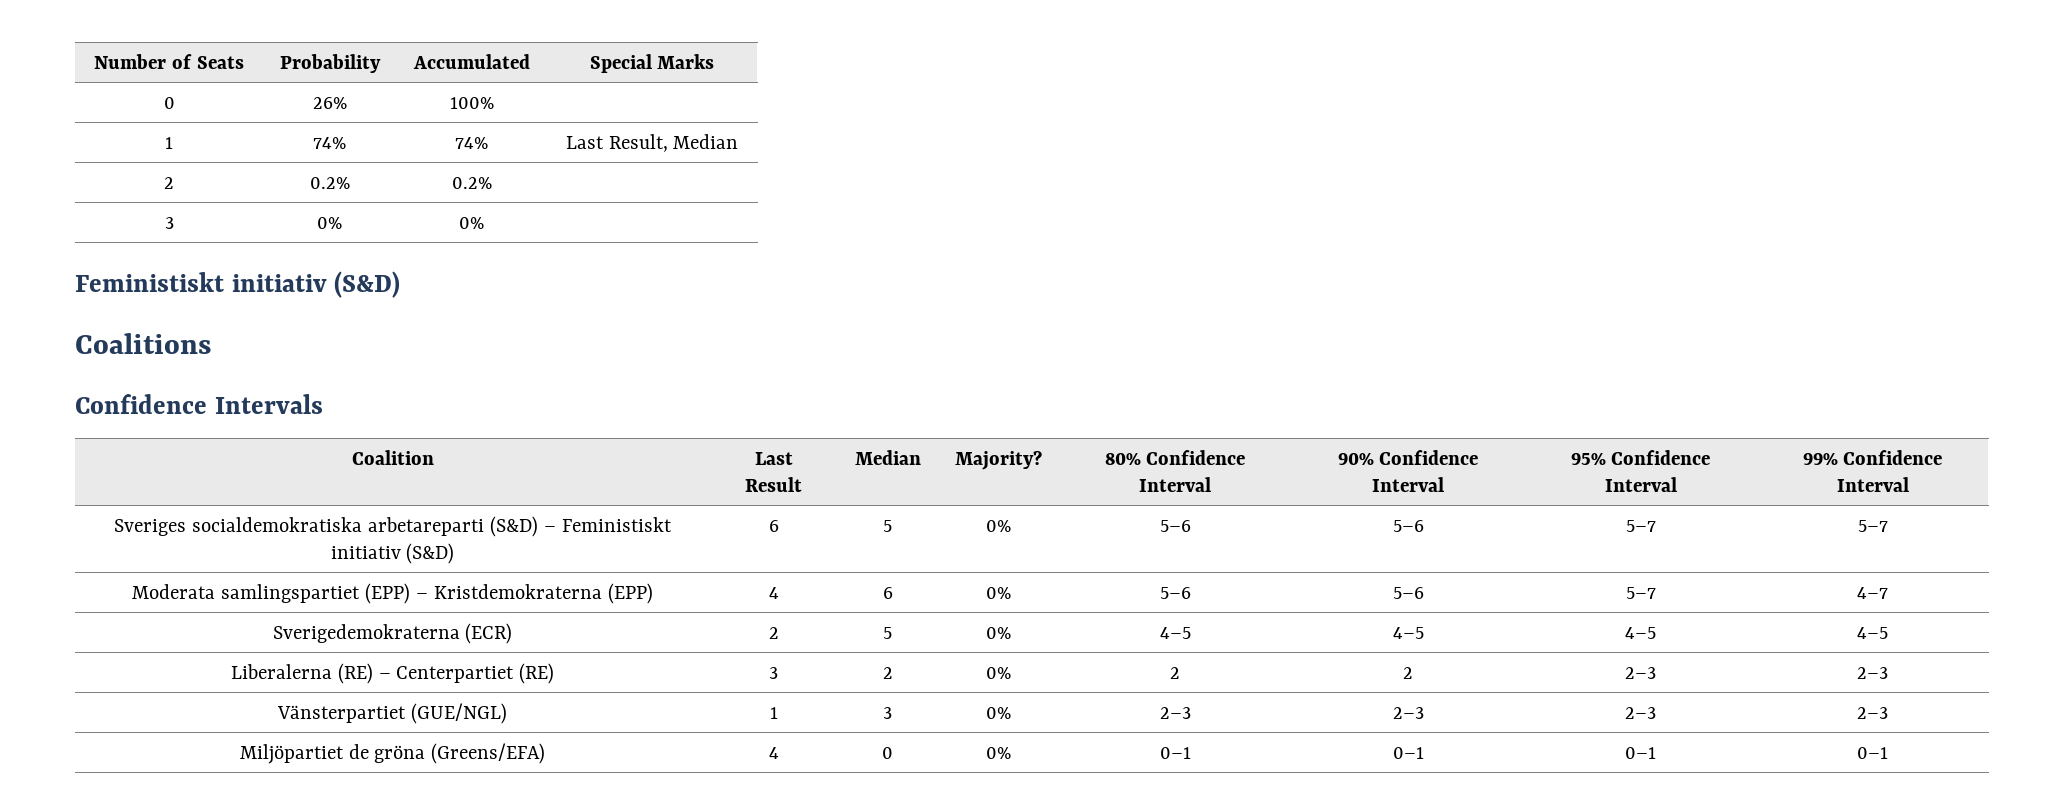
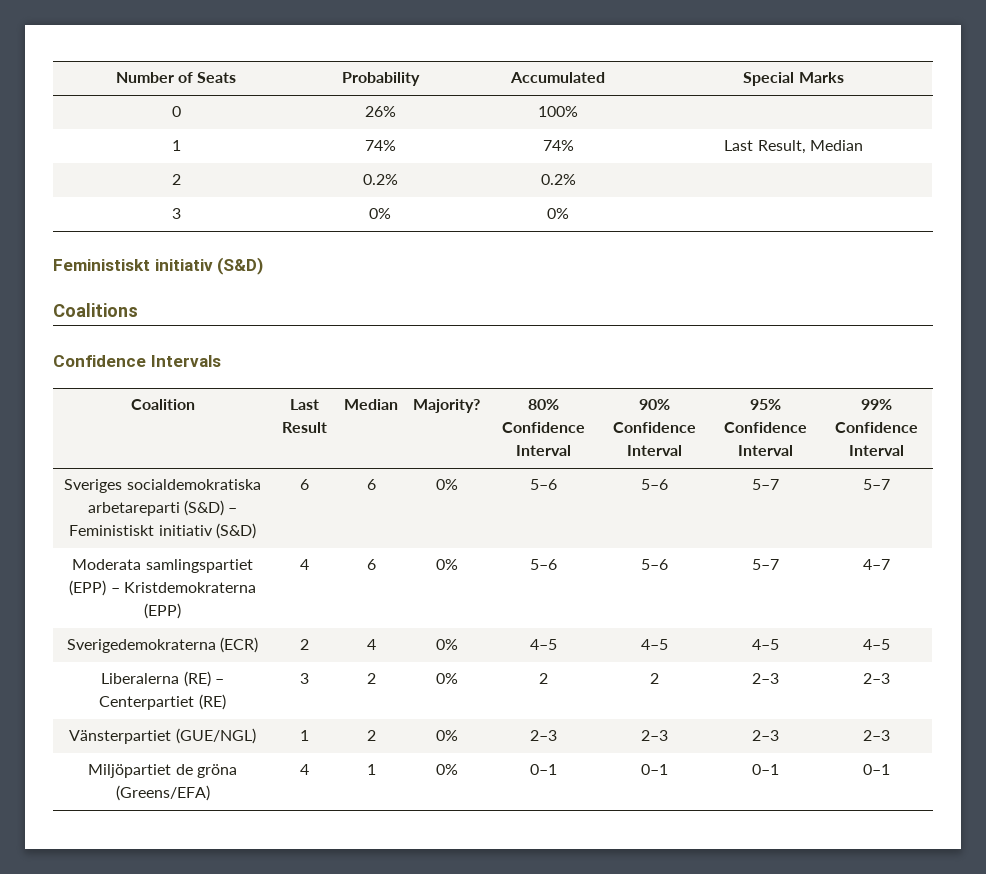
[883,520,892,532] 5 -> [366,479,376,490] 6
[883,627,892,639] 5 -> [366,639,376,650] 4
[883,707,892,719] 3 -> [366,730,376,741] 2
[882,747,893,759] 0 -> [366,764,376,775] 1

